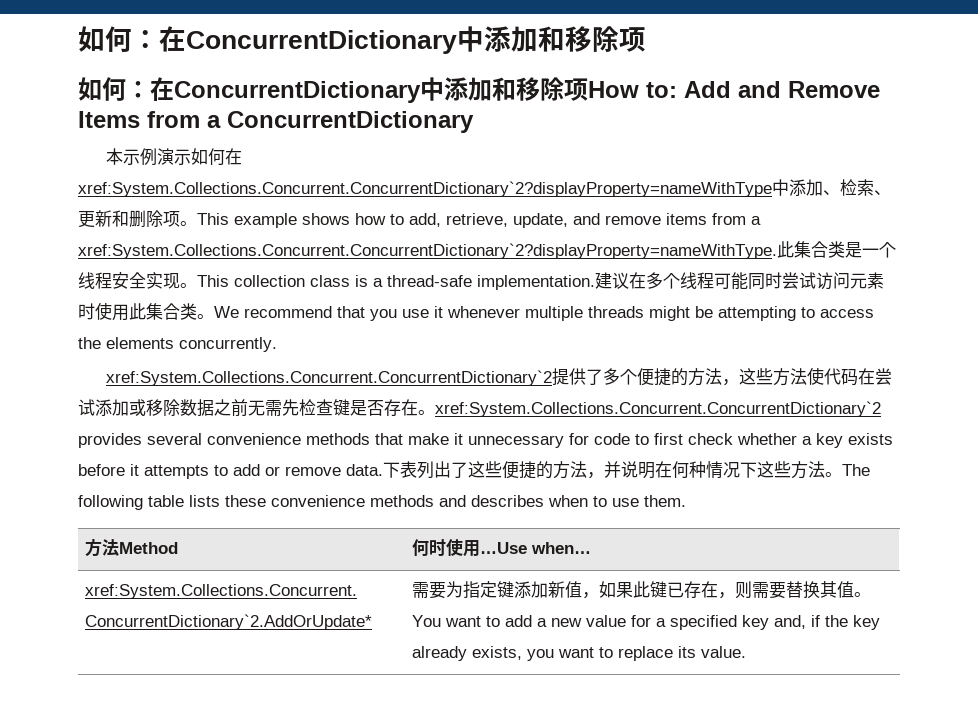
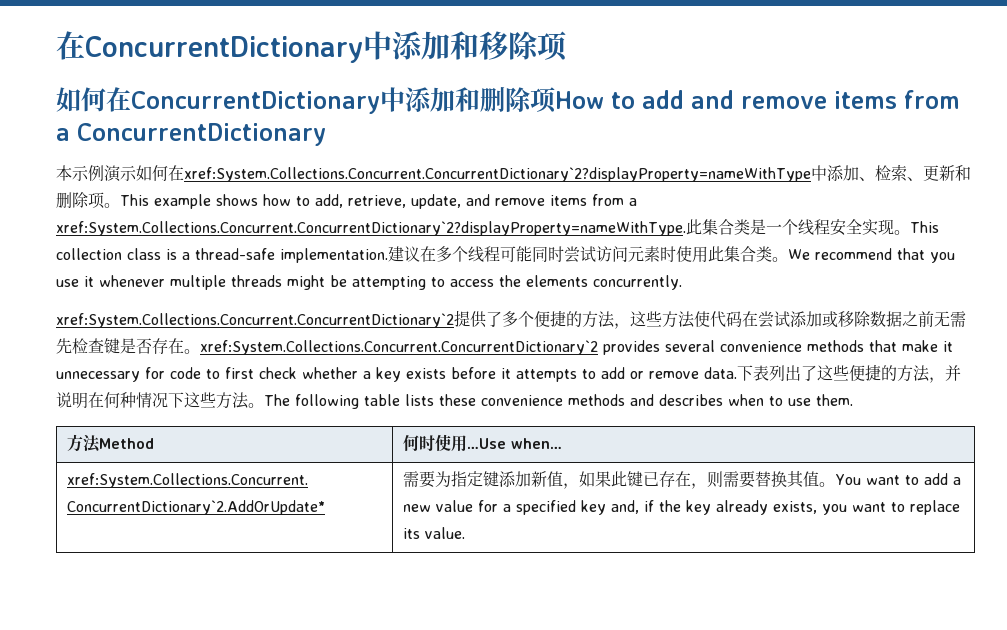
[78,26,159,53] 如何： -> (56, 45) none
[126,77,540,103] ：在ConcurrentDictionary中添加和移 -> [106,87,505,114] 在ConcurrentDictionary中添加和删
[646,81,880,98] [78,111,140,128] to: Add and Remove Items -> [611,90,897,109] to add and remove items

